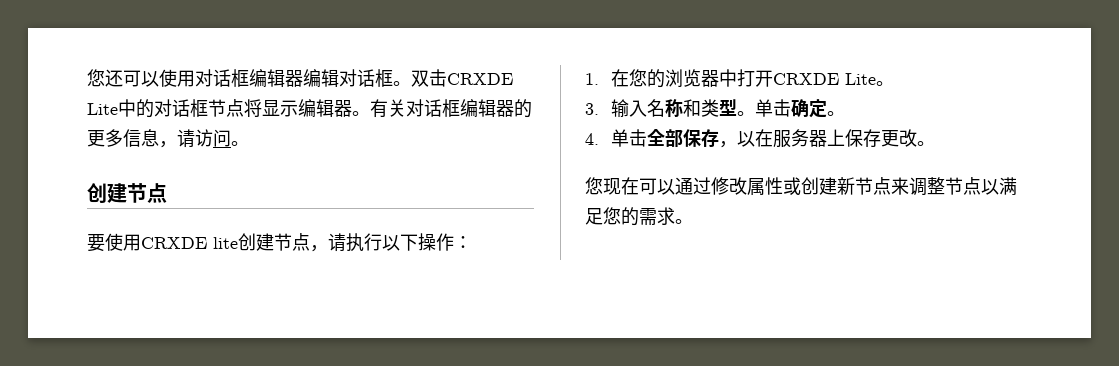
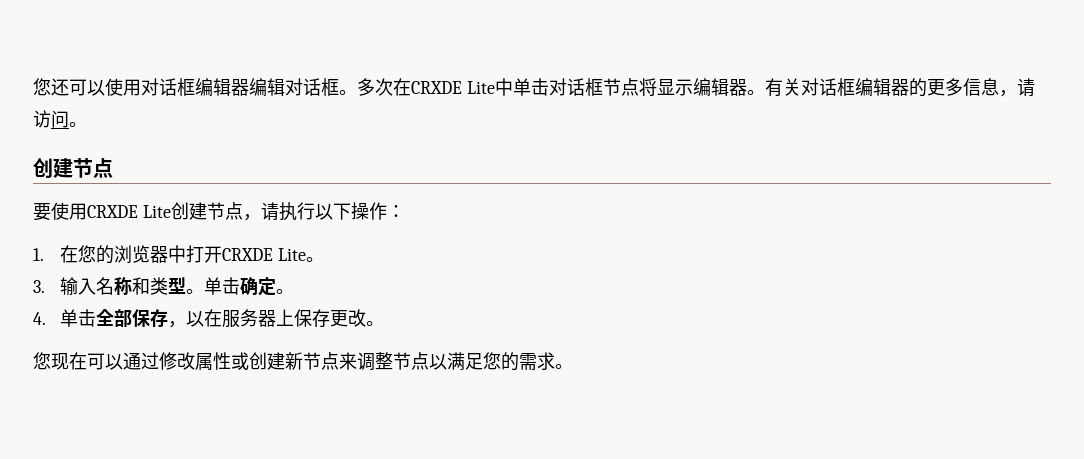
[411,69,447,87] 双击 -> [357,78,411,96] 多次在
[136,99,154,118] 的 -> [512,78,549,96] 单击
[213,237,238,249] lite -> [142,205,171,218] Lite

